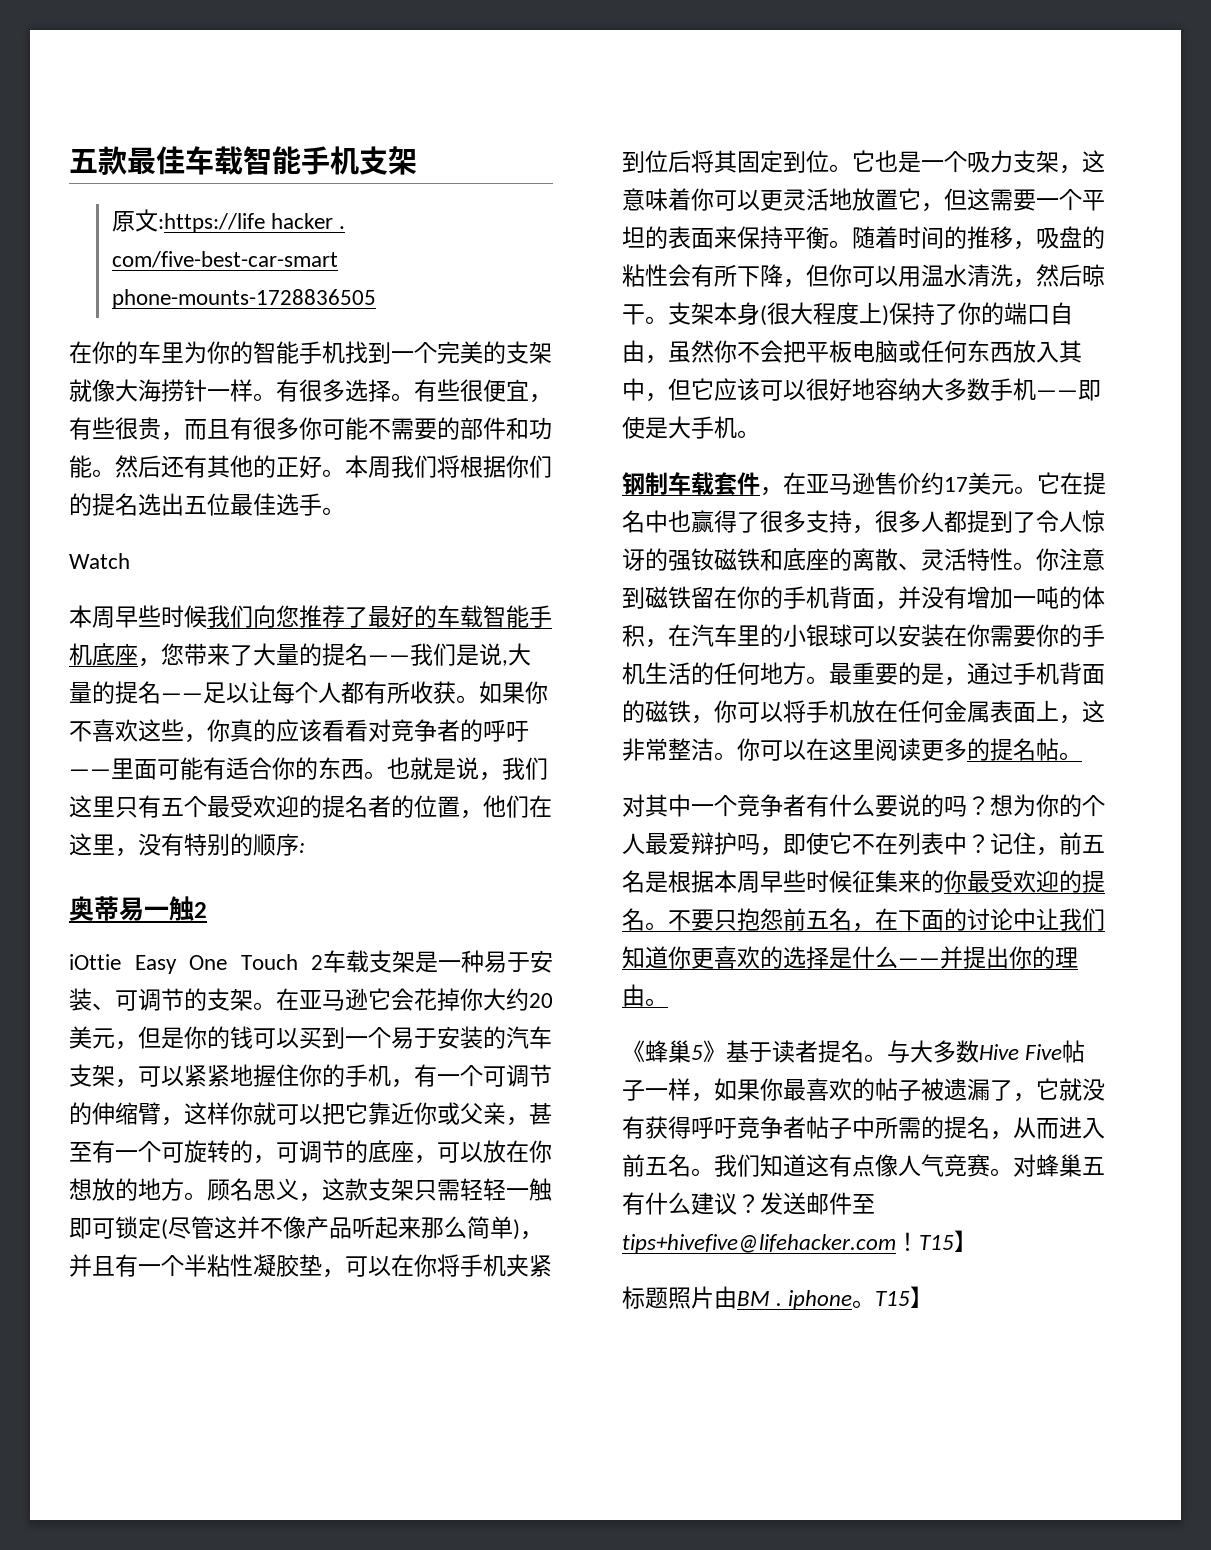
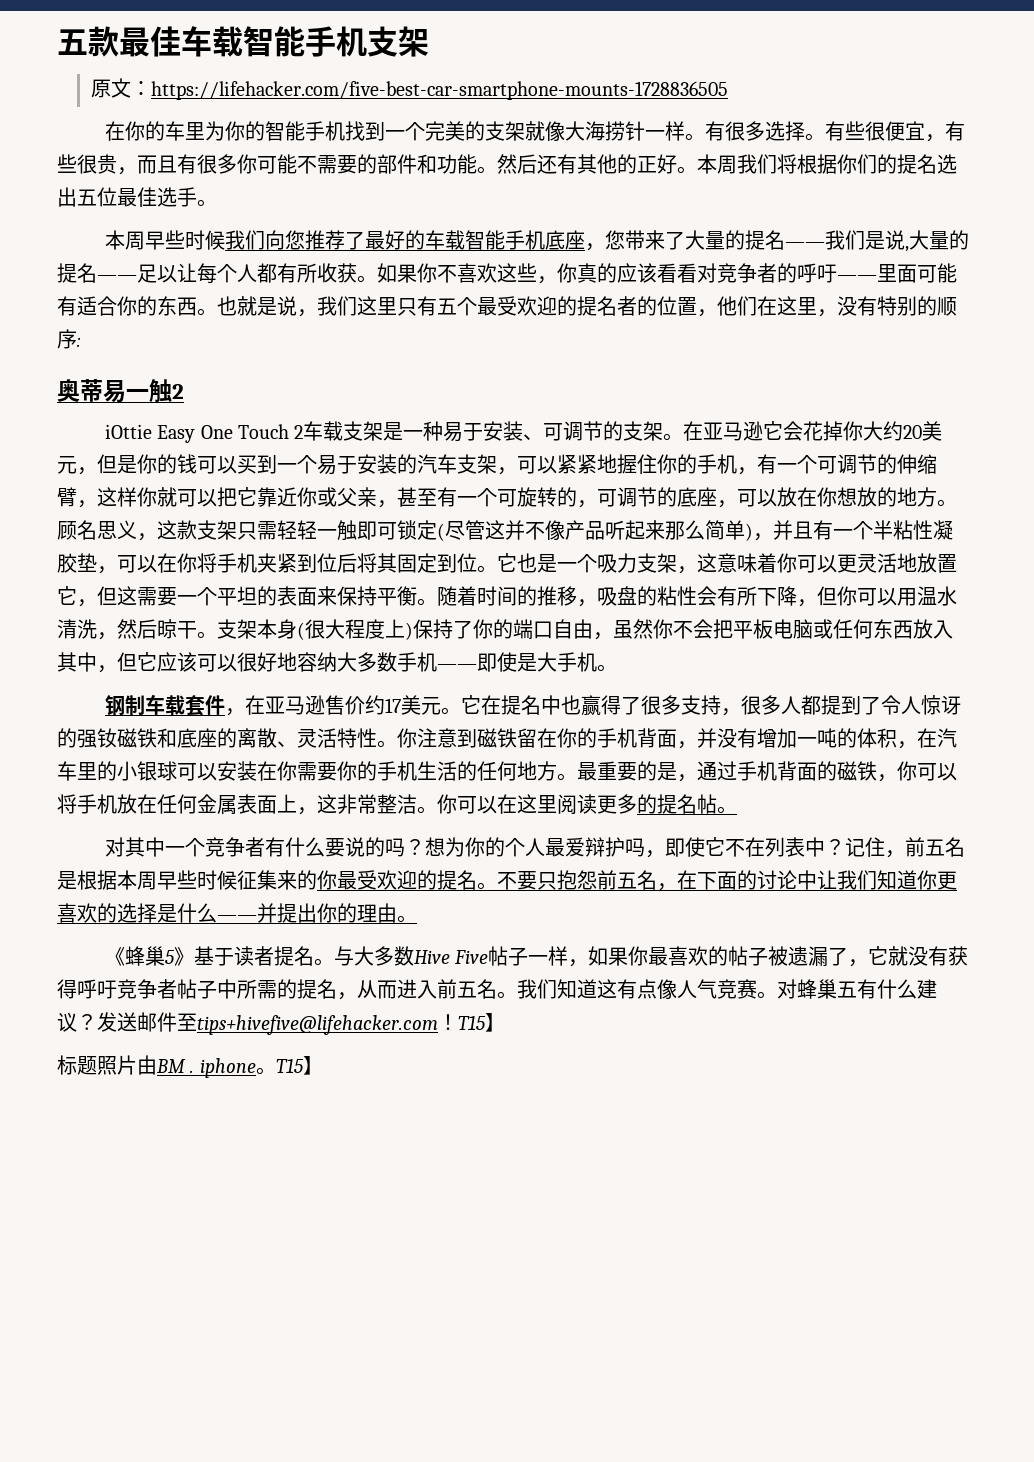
[157,213,346,233] [111,251,338,268] [111,289,376,309] :https://life hacker . com/five-best-car-smart phone-mounts-1728836505 -> [130,81,728,100] ：https://lifehacker.com/five-best-car-smartphone-mounts-1728836505
[69,553,130,569] // Watch -> (217, 203) none

